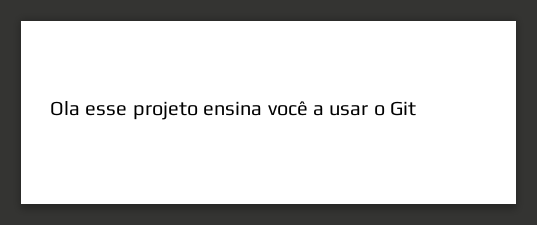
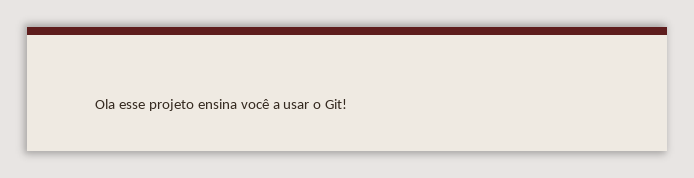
[390,101,417,116] Git -> [325,99,348,109] Git!

